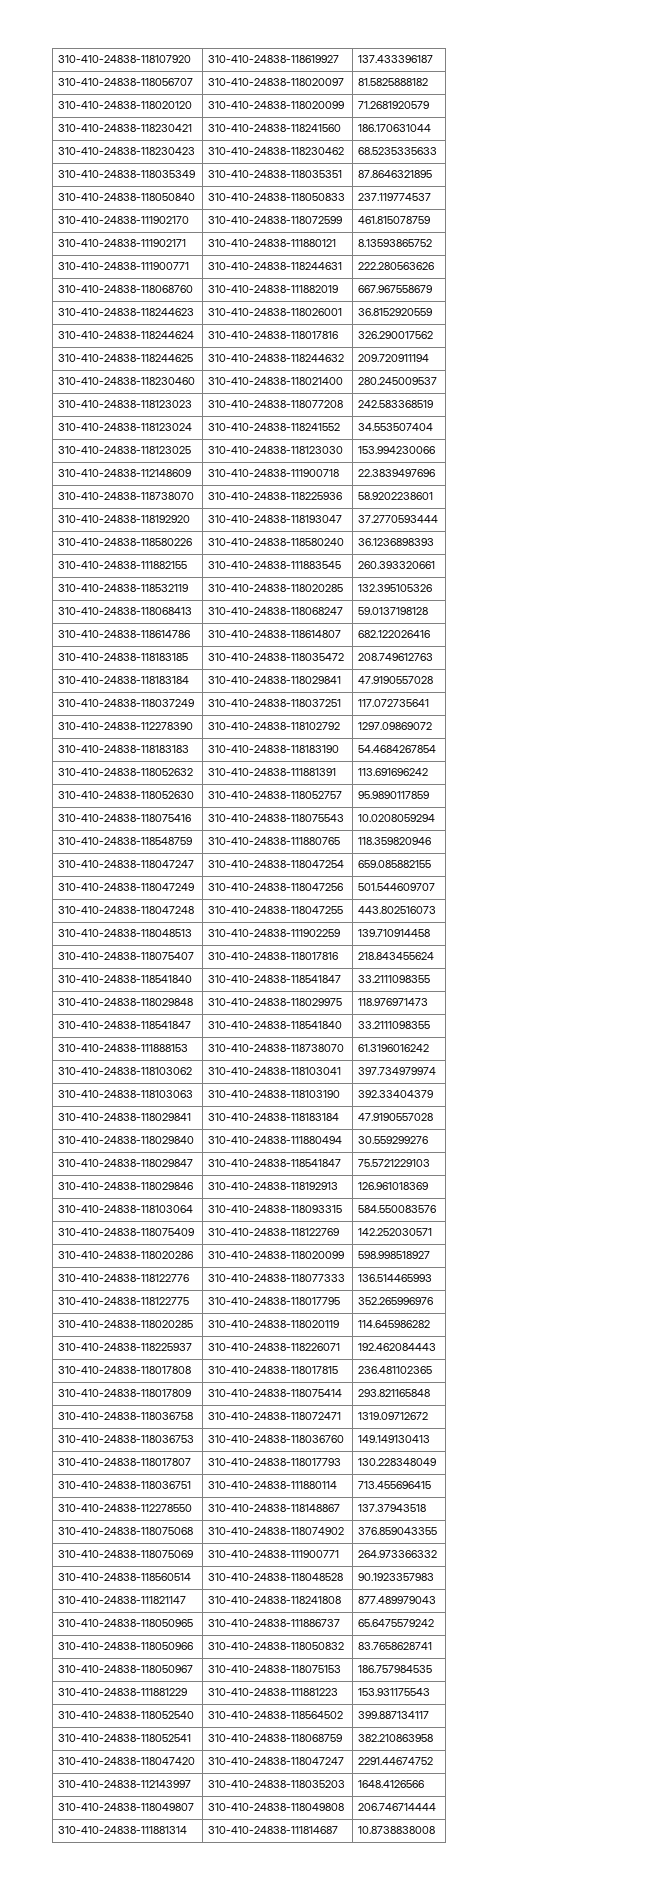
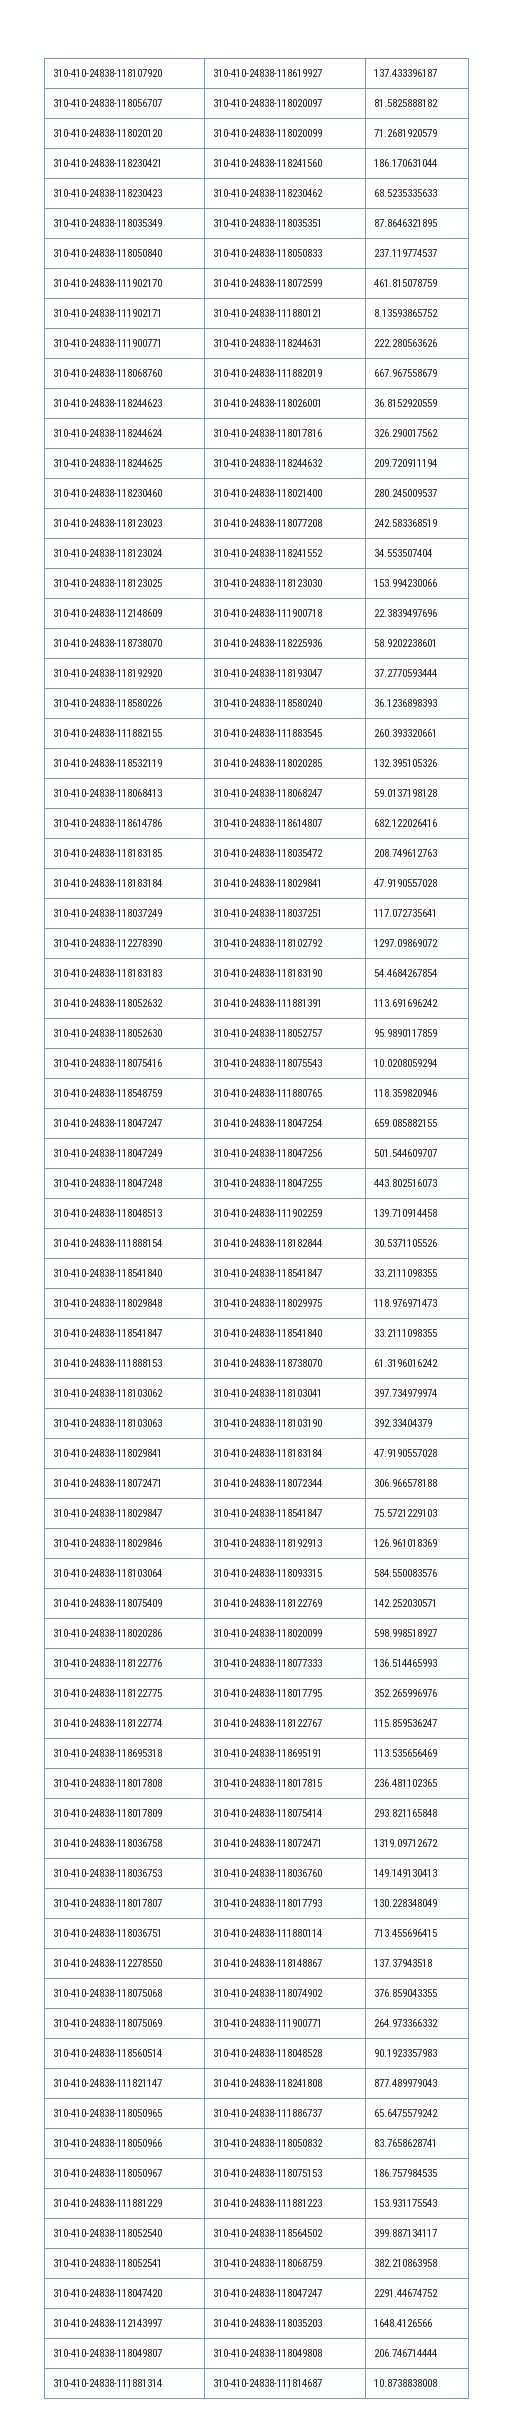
[58,952,195,960] [208,952,339,960] [358,952,435,960] 310-410-24838-118075407 | 310-410-24838-118017816 | 218.843455624 -> [53,1239,163,1247] [213,1239,323,1247] [374,1239,438,1247] 310-410-24838-111888154 | 310-410-24838-118182844 | 30.5371105526
[58,1136,195,1144] [208,1136,343,1144] [358,1136,429,1144] 310-410-24838-118029840 | 310-410-24838-111880494 | 30.559299276 -> [53,1479,163,1487] [213,1479,323,1487] [374,1479,438,1487] 310-410-24838-118072471 | 310-410-24838-118072344 | 306.966578188
[58,1320,194,1328] [208,1320,340,1328] [358,1320,431,1328] [58,1343,193,1351] [208,1343,341,1351] [358,1343,437,1351] 310-410-24838-118020285 | 310-410-24838-118020119 | 114.645986282 // 310-410-24838-118225937 | 310-410-24838-118226071 | 192.462084443 -> [53,1719,163,1727] [213,1719,323,1727] [374,1719,438,1727] [53,1749,163,1757] [213,1749,323,1757] [374,1749,438,1757] 310-410-24838-118122774 | 310-410-24838-118122767 | 115.859536247 // 310-410-24838-118695318 | 310-410-24838-118695191 | 113.535656469

